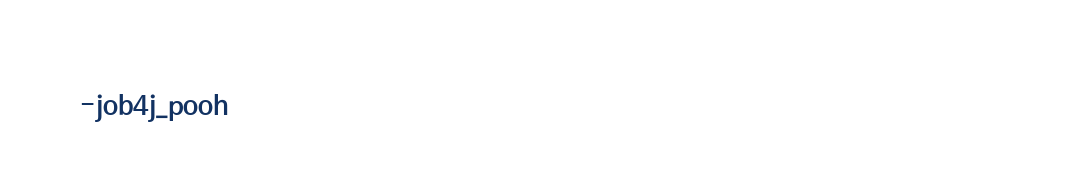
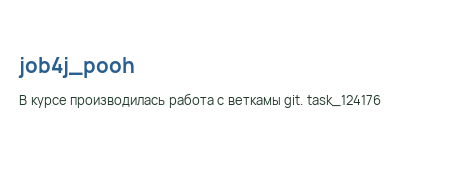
[80,94,228,123] -job4j_pooh -> [18,57,135,78] [19,93,381,108] job4j_pooh // В курсе производилась работа с веткамы git. task_124176

